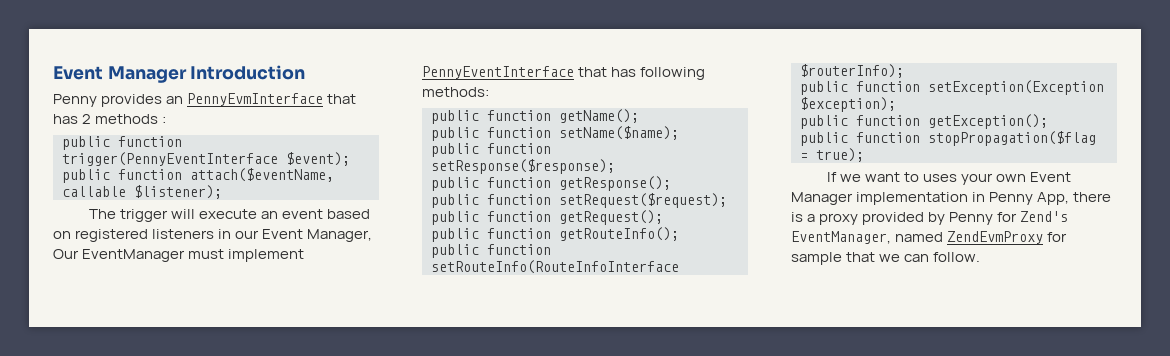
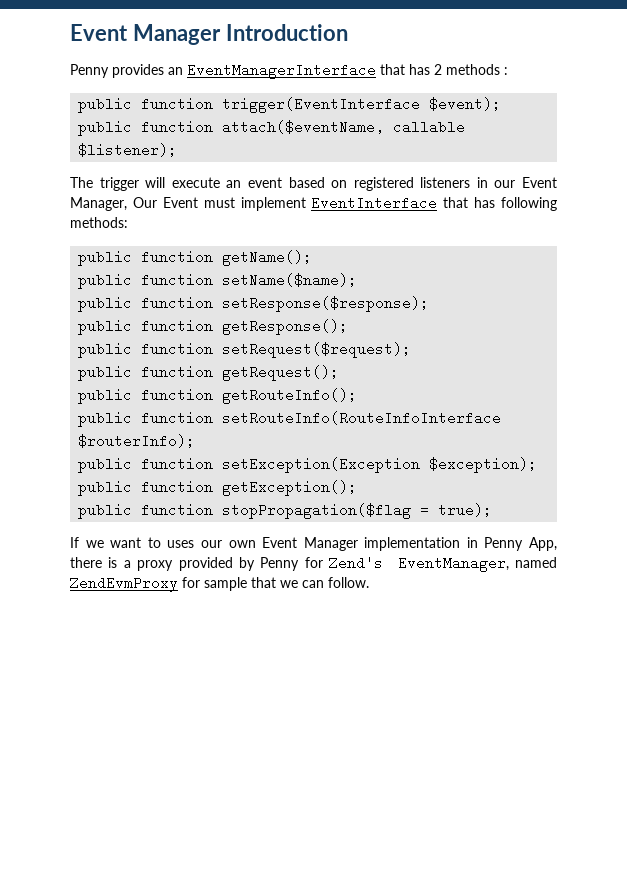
[187,93,324,106] PennyEvmInterface -> [187,63,376,79] EventManagerInterface
[62,152,278,166] trigger(PennyEventInterface -> [222,97,421,113] trigger(EventInterface
[82,249,186,262] EventManager -> [162,197,198,208] Event
[422,66,574,79] PennyEventInterface -> [311,196,438,210] EventInterface
[961,173,994,185] your -> [200,540,222,548] our

